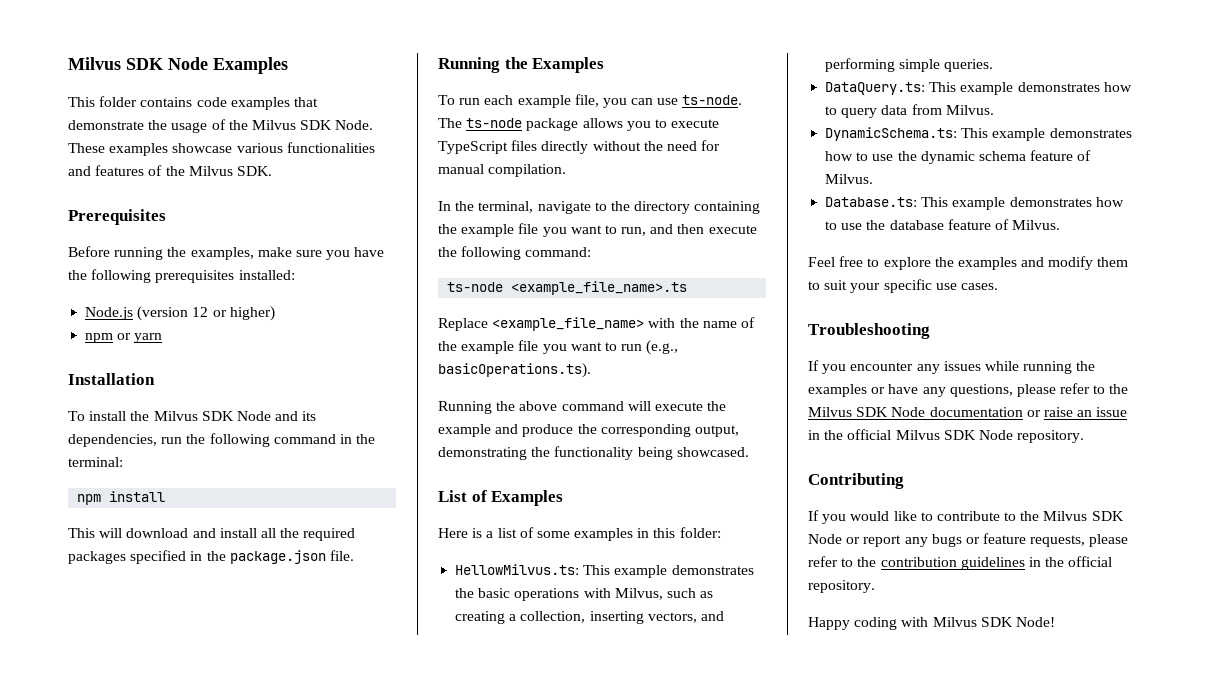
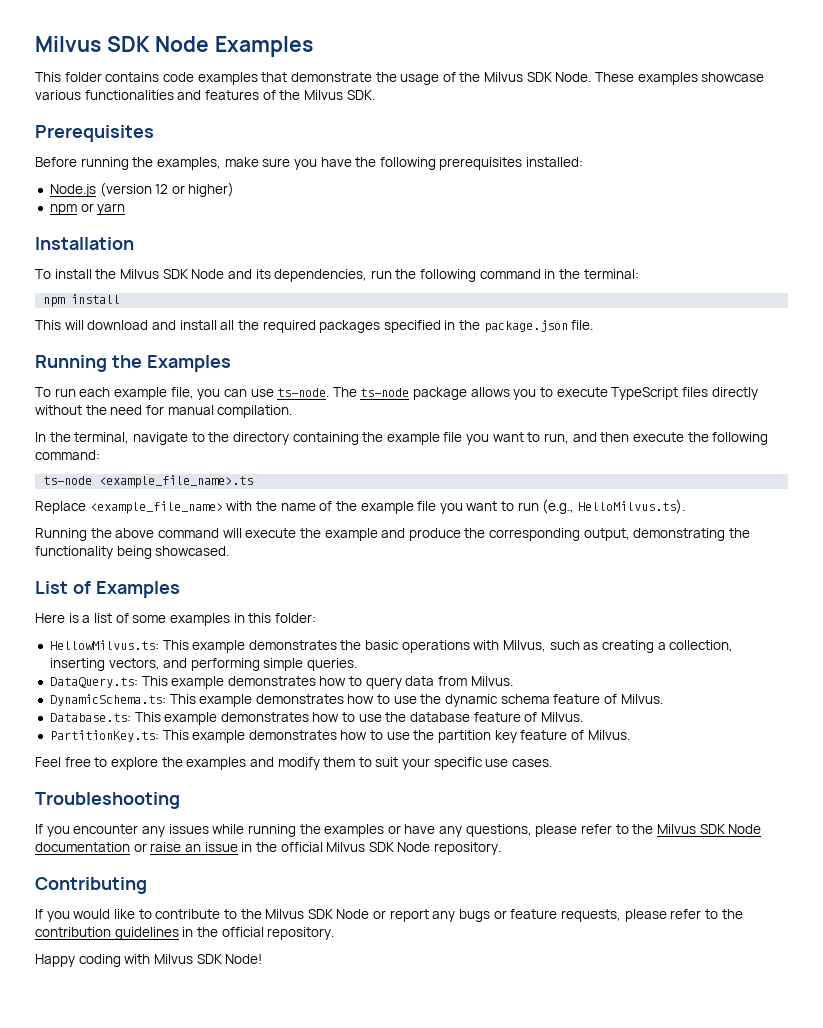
[438,363,591,378] basicOperations.ts). -> [578,499,686,514] HelloMilvus.ts).
(1061, 225) none -> [49,730,630,743] // PartitionKey.ts: This example demonstrates how to use the partition key feature of Milvus.

